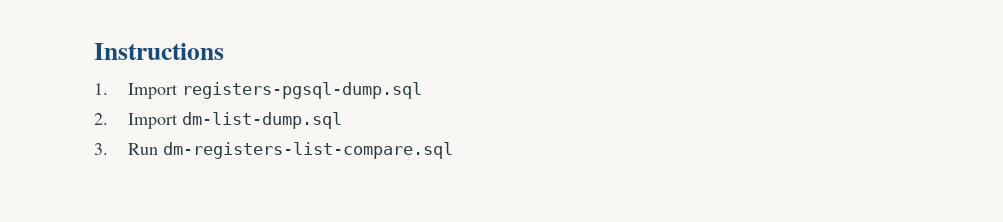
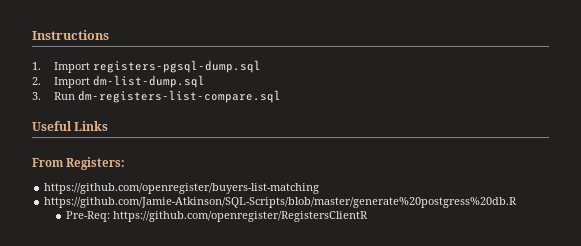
(453, 150) none -> [32,121,109,131] [32,157,126,170] [44,183,320,194] [44,197,518,208] [65,211,368,222] // Useful Links // From Registers: // https://github.com/openregister/buyers-list-matching // https://github.com/Jamie-Atkinson/SQL-Scripts/blob/master/generate%20postgress%20db.R // Pre-Req: https://github.com/openregister/RegistersClientR

